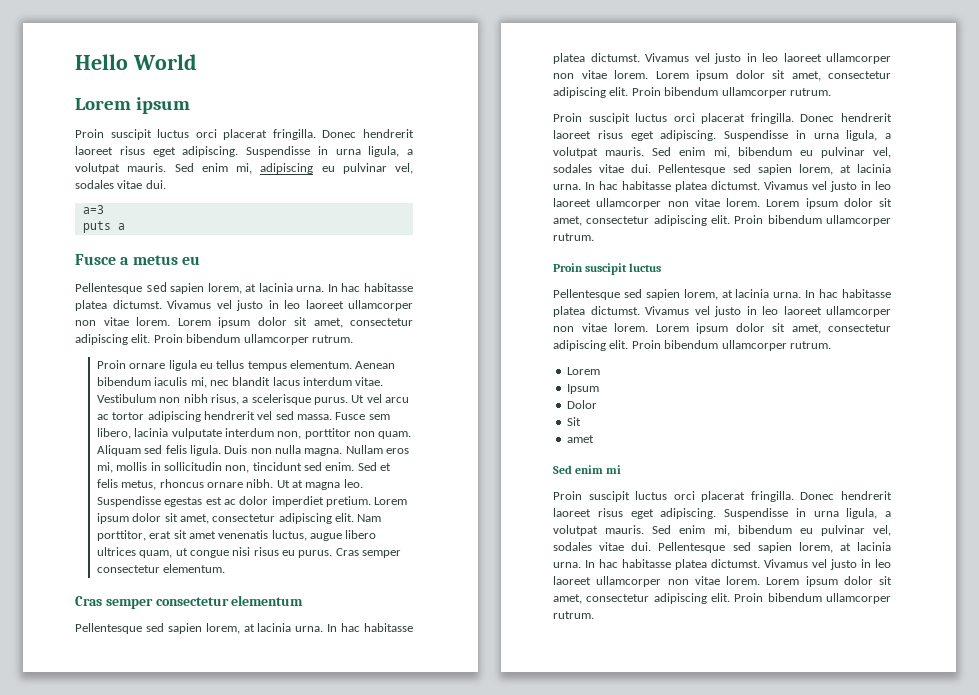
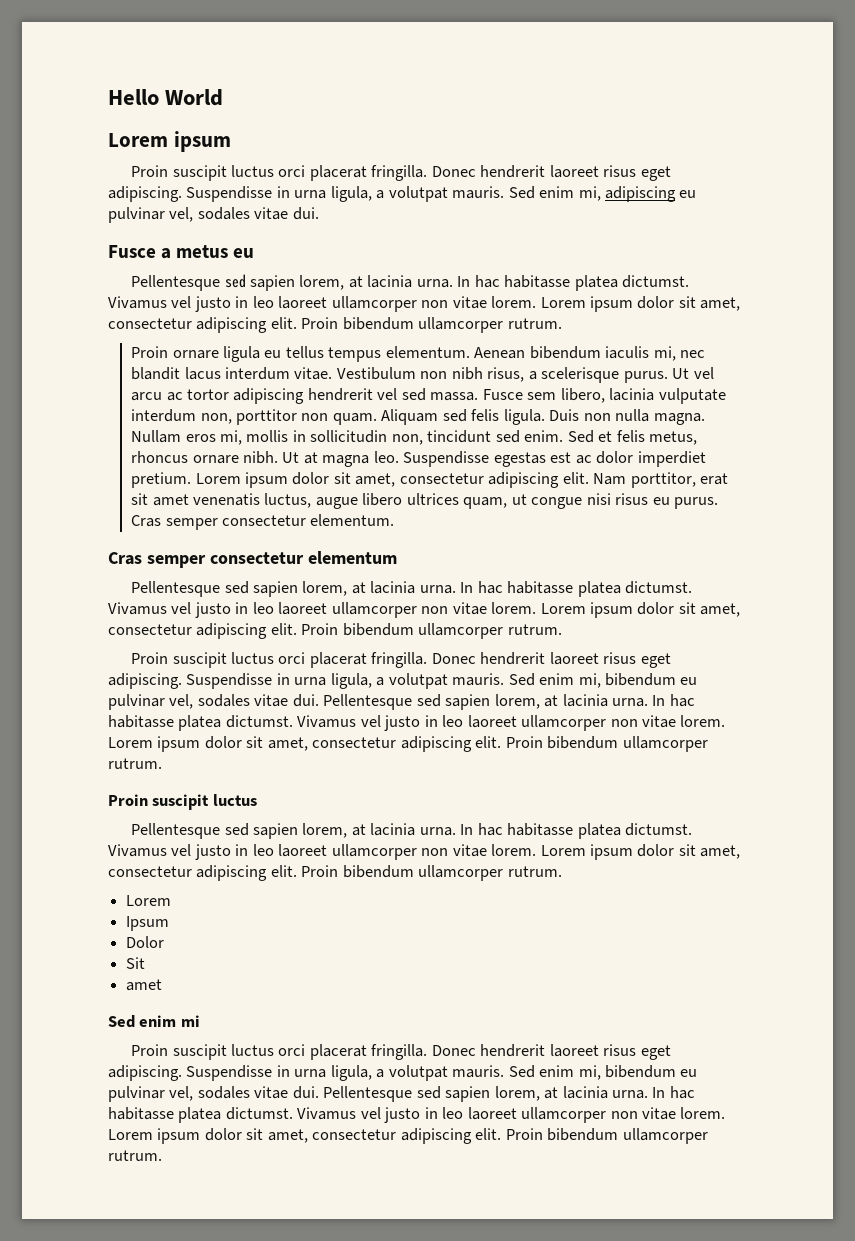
[82,205,104,214] [82,221,125,233] // a=3 // puts a -> (319, 213) none

